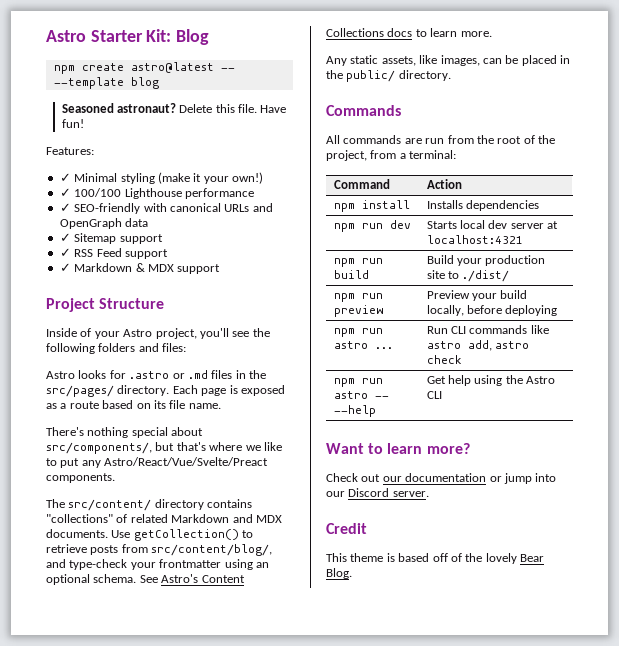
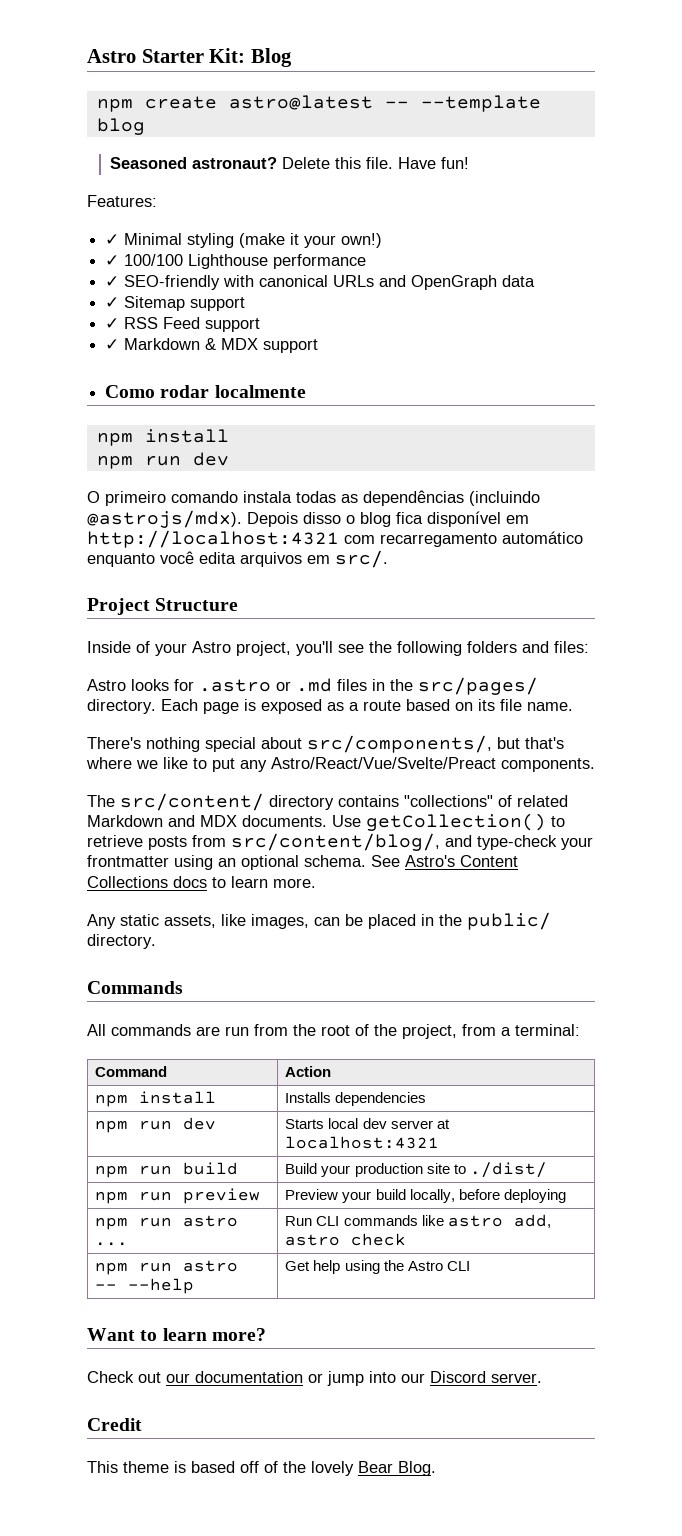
(221, 269) none -> [105,385,306,398] [96,429,229,446] [96,452,229,469] [87,490,540,506] [87,510,529,528] [87,530,583,548] [87,550,388,568] // Como rodar localmente // npm install // npm run dev // O primeiro comando instala todas as dependências (incluindo @astrojs/mdx). Depois disso o blog fica disponível em http://localhost:4321 com recarregamento automático enquanto você edita arquivos em src/.

